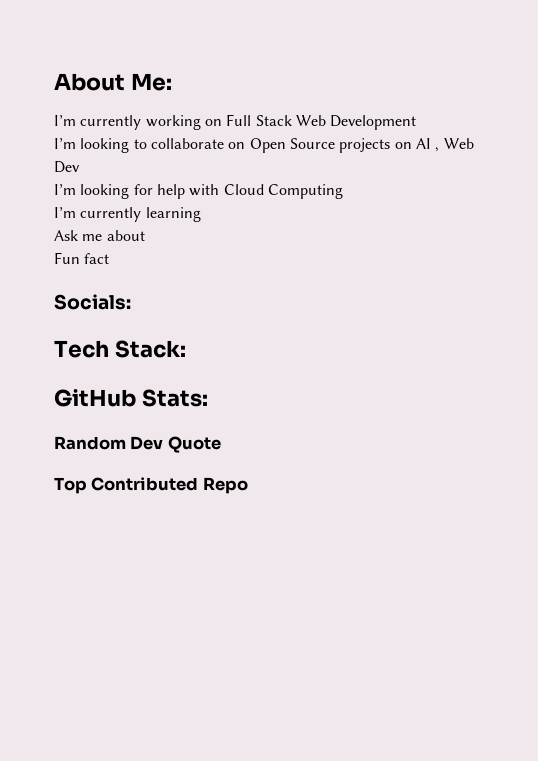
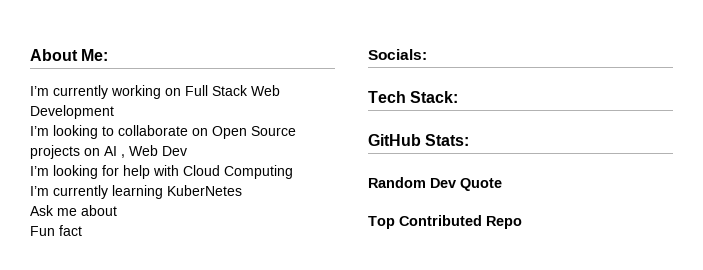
(201, 214) none -> [167,185,242,196] KuberNetes

